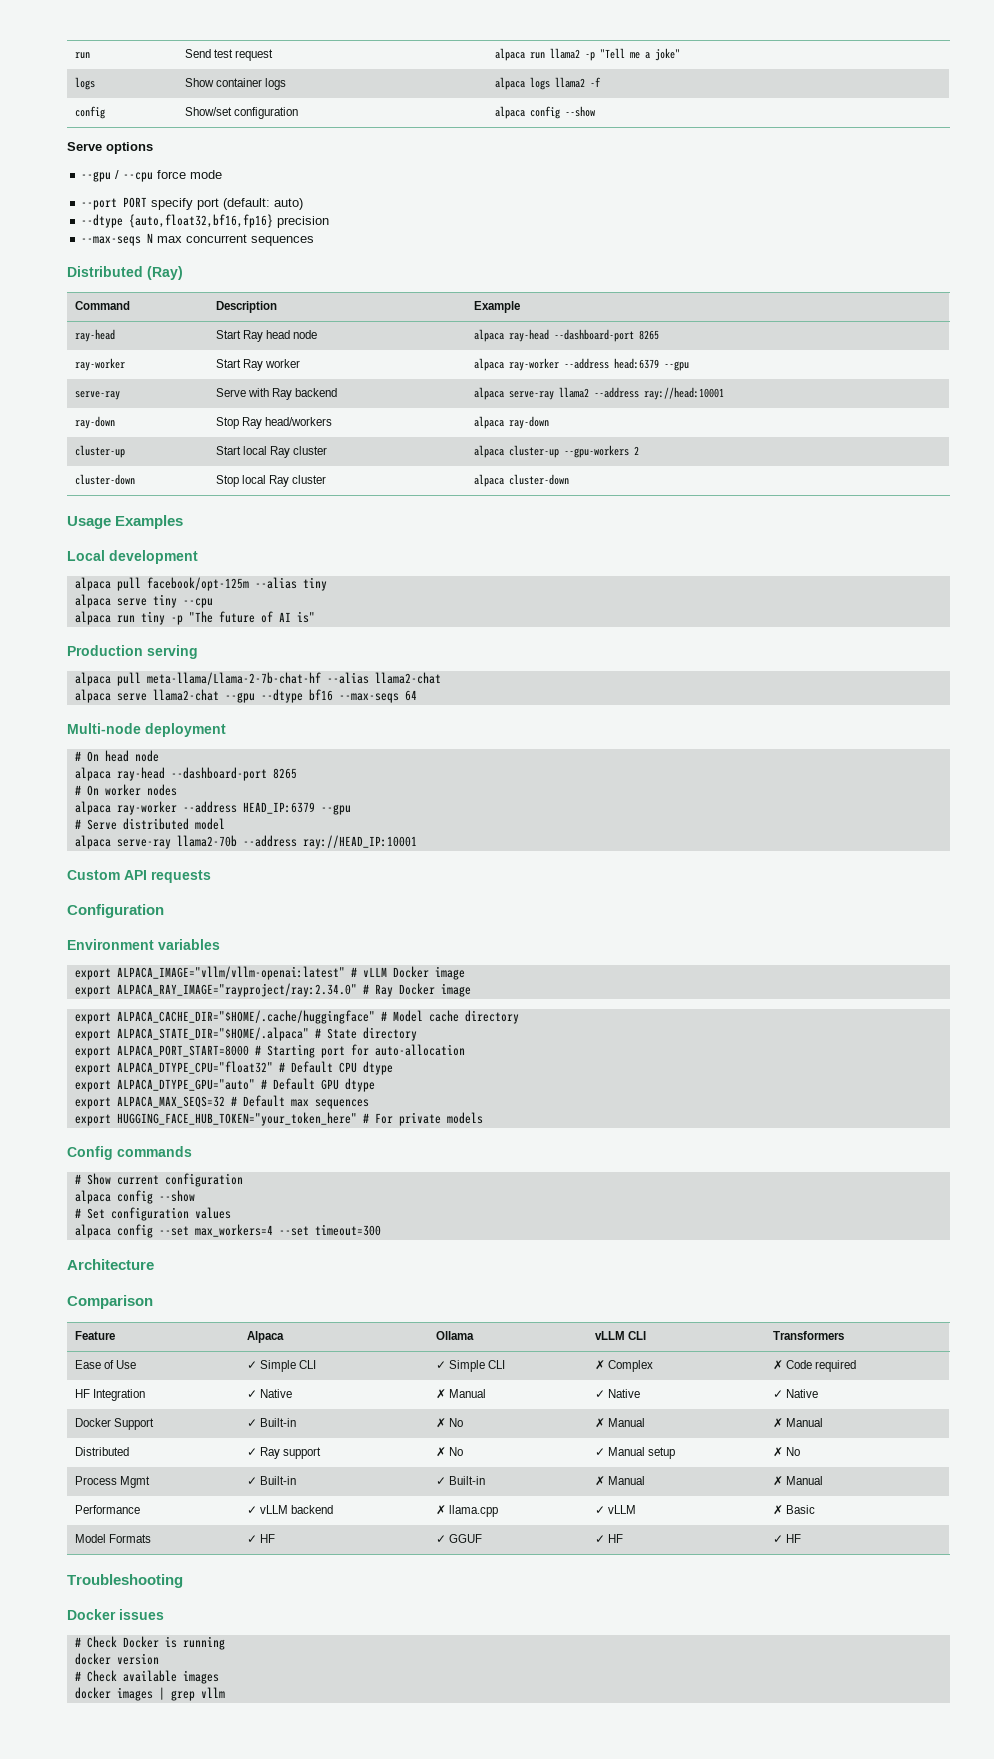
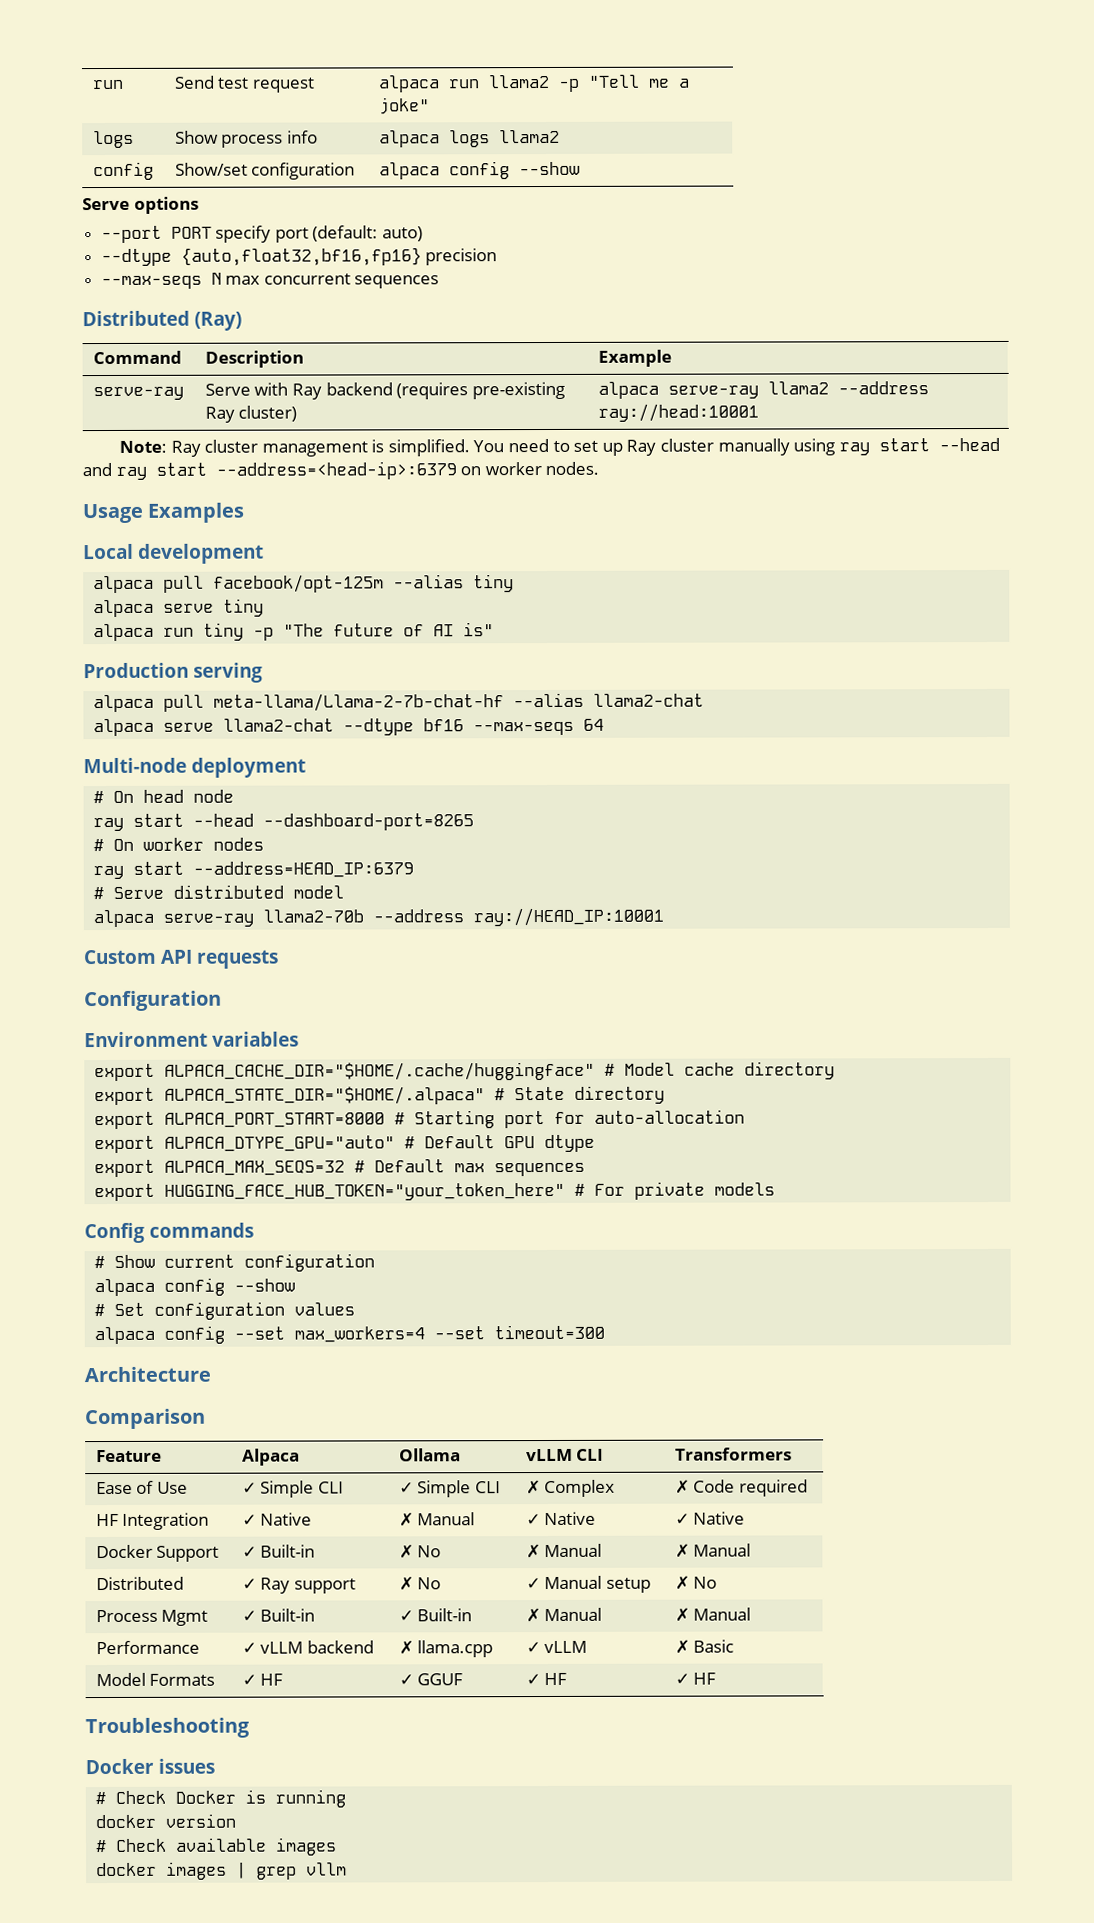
[216,78,287,90] container logs -> [221,130,319,148] process info
[589,77,601,87] -f -> (560, 136) none
[81,170,223,182] // --gpu / --cpu force mode -> (199, 205) none
[74,329,115,342] [215,330,318,342] [473,329,659,342] [74,358,125,371] [215,359,301,371] [473,358,689,371] // ray-head | Start Ray head node | alpaca ray-head --dashboard-port 8265 // ray-worker | Start Ray worker | alpaca ray-worker --address head:6379 --gpu -> (672, 358) none
(338, 392) none -> [396,381,565,400] [204,405,298,423] (requires pre-existing Ray cluster)
[74,416,115,429] [215,417,333,429] [473,416,549,429] [74,445,125,458] [215,446,328,458] [473,445,639,458] [74,474,135,485] [215,475,327,487] [473,474,569,487] // ray-down | Stop Ray head/workers | alpaca ray-down // cluster-up | Start local Ray cluster | alpaca cluster-up --gpu-workers 2 // cluster-down | Stop local Ray cluster | alpaca cluster-down -> [118,437,1000,457] [82,461,600,480] // Note: Ray cluster management is simplified. You need to set up Ray cluster manually using ray start --head and ray start --address=<head-ip>:6379 on worker nodes.
[182,598,213,608] --cpu -> (265, 607) none
[224,692,255,703] --gpu -> (335, 725) none
[74,767,297,781] alpaca ray-head --dashboard-port 8265 -> [93,813,475,832] ray start --head --dashboard-port=8265
[74,801,351,815] alpaca ray-worker --address HEAD_IP:6379 --gpu -> [93,861,415,880] ray start --address=HEAD_IP:6379
[74,966,465,980] [74,983,471,997] // export ALPACA_IMAGE="vllm/vllm-openai:latest" # vLLM Docker image // export ALPACA_RAY_IMAGE="rayproject/ray:2.34.0" # Ray Docker image -> (299, 1039) none
[74,1061,393,1075] // export ALPACA_DTYPE_CPU="float32" # Default CPU dtype -> (746, 1116) none

